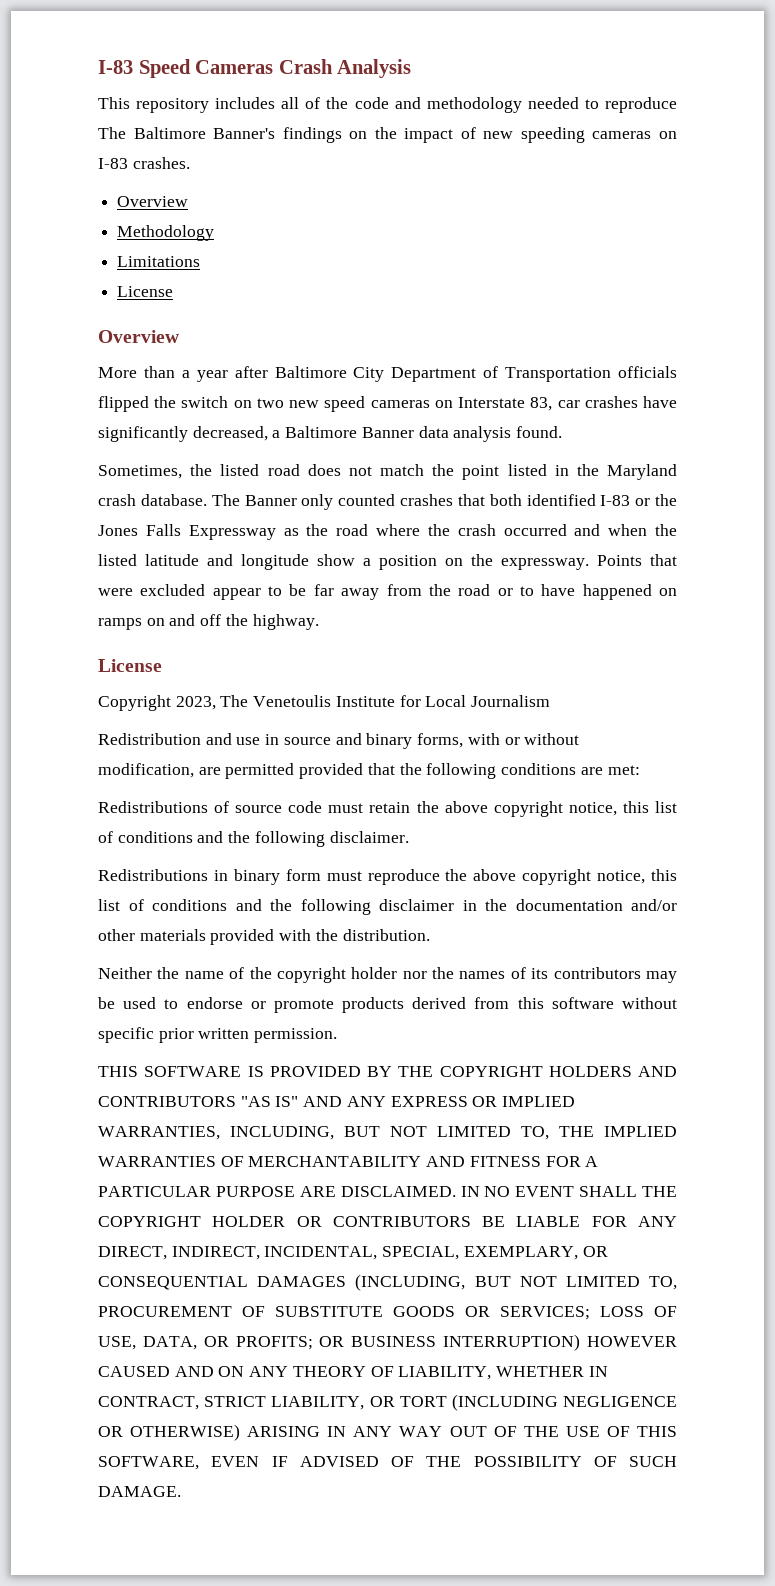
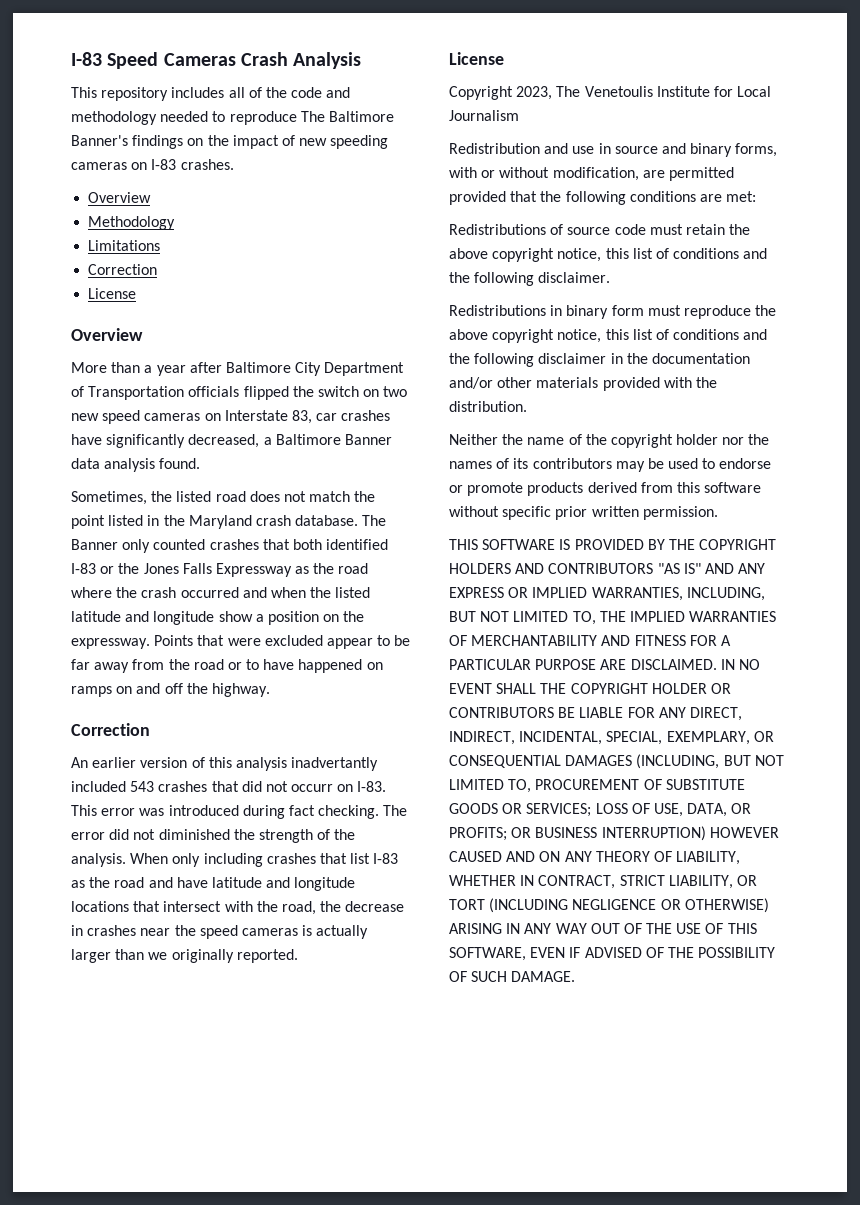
(201, 261) none -> [88,264,158,275] // Correction
(319, 622) none -> [71,723,150,736] [71,757,379,771] [71,781,387,792] [71,805,408,819] [71,829,356,843] [71,853,399,867] [71,877,356,891] [71,901,405,915] [71,925,369,939] [71,949,298,963] // Correction // An earlier version of this analysis inadvertantly included 543 crashes that did not occurr on I-83. This error was introduced during fact checking. The error did not diminished the strength of the analysis. When only including crashes that list I-83 as the road and have latitude and longitude locations that intersect with the road, the decrease in crashes near the speed cameras is actually larger than we originally reported.

